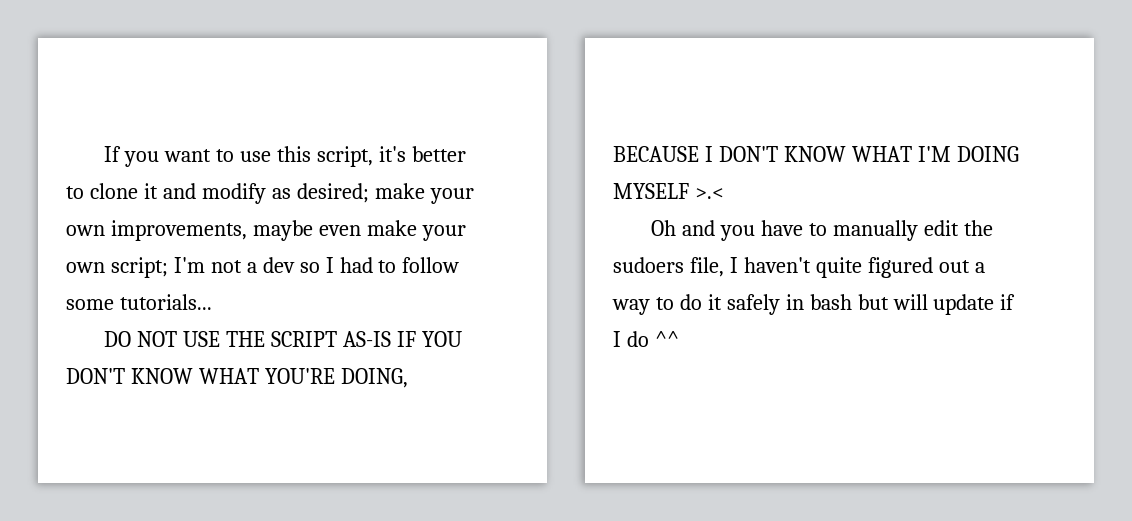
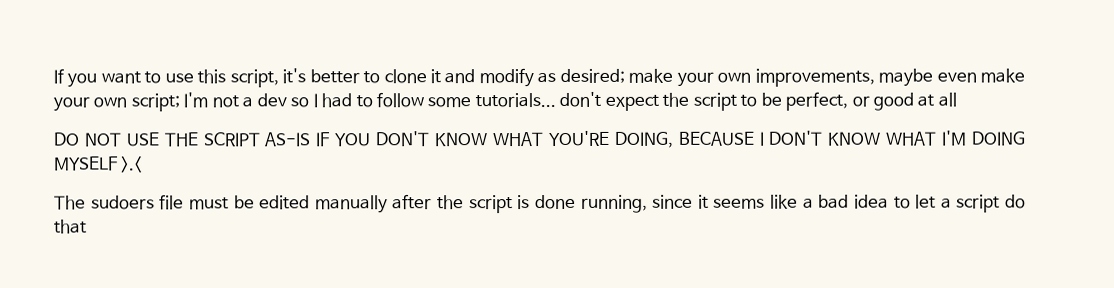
(212, 302) none -> [559,91,957,111] don't expect the script to be perfect, or good at all
[651,220,994,241] [613,257,985,278] [612,294,1016,315] [613,331,679,347] Oh and you have to manually edit the sudoers file, I haven't quite figured out a way to do it safely in bash but will update if I do ^^ -> [54,194,1026,214] [54,219,87,234] The sudoers file must be edited manually after the script is done running, since it seems like a bad idea to let a script do that

